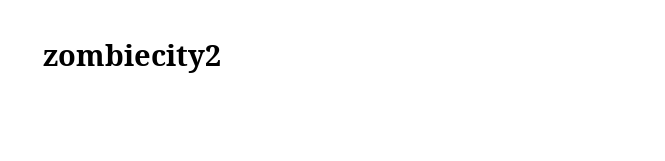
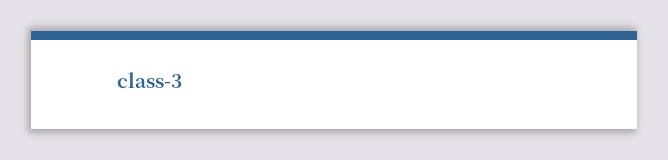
[43,44,221,73] zombiecity2 -> [117,72,182,88] class-3

